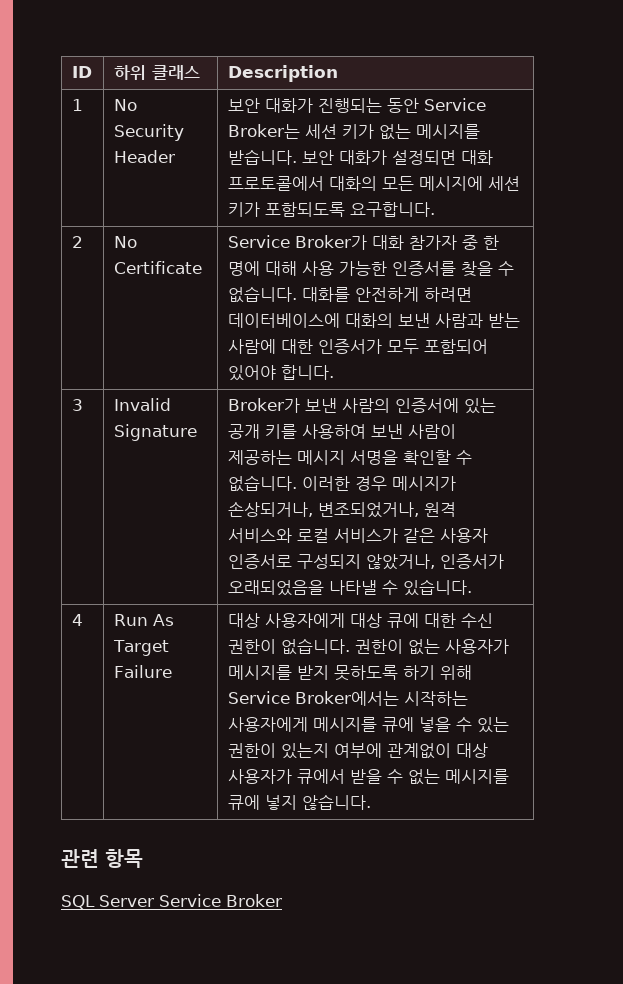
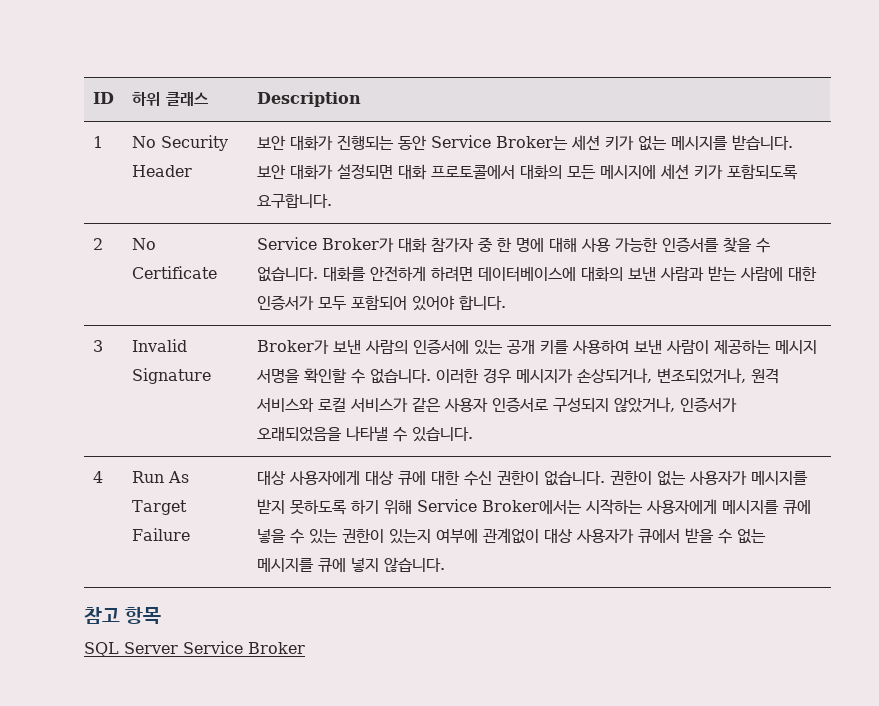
[61,849,99,868] 관련 -> [84,607,120,624] 참고

